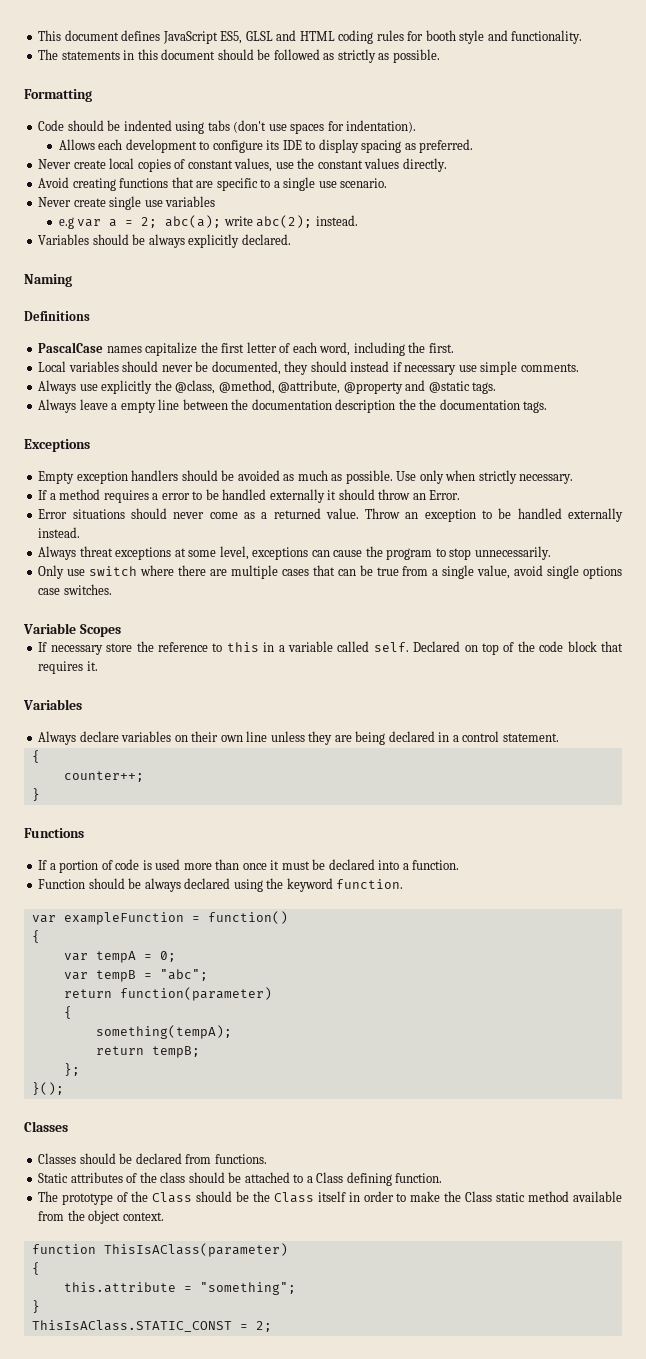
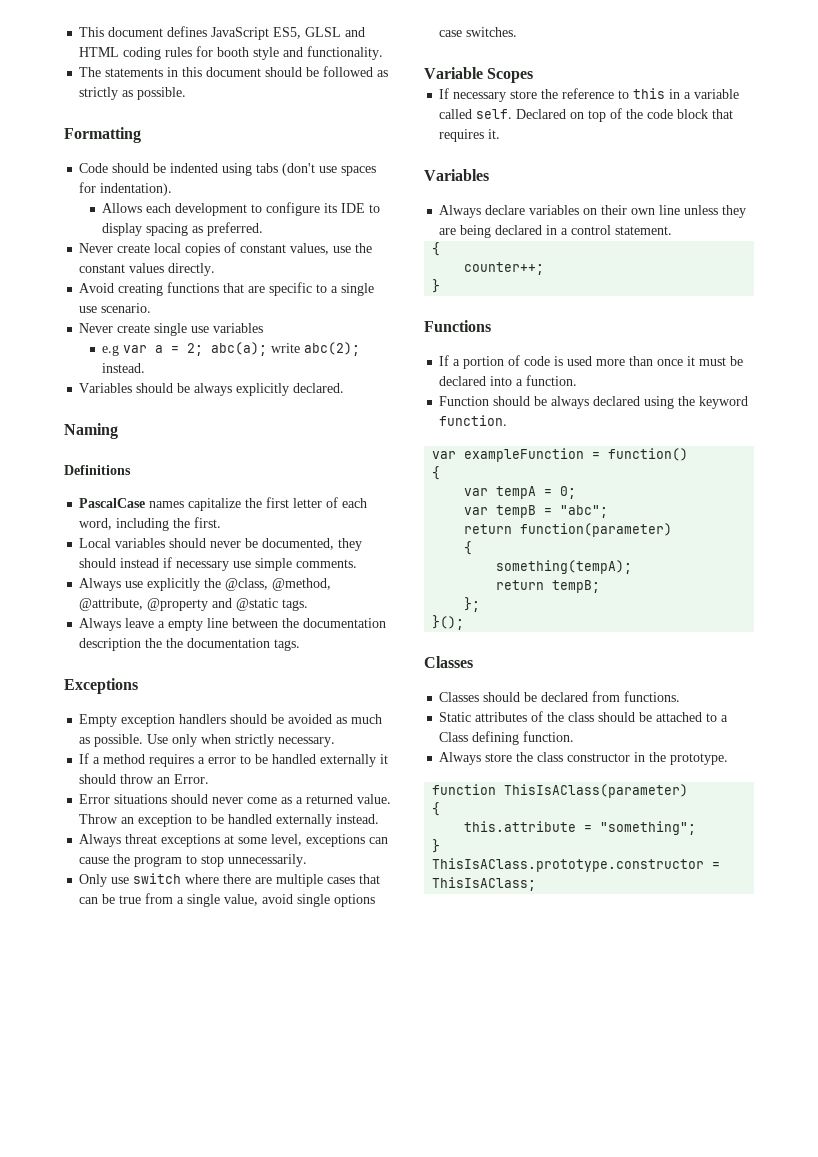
[38,1191,623,1205] [38,1210,164,1224] The prototype of the Class should be the Class itself in order to make the Class static method available from the object context. -> [439,752,729,765] Always store the class constructor in the prototype.
[31,1320,272,1332] ThisIsAClass.STATIC_CONST = 2; -> [432,858,721,872] [432,877,537,891] ThisIsAClass.prototype.constructor = ThisIsAClass;

